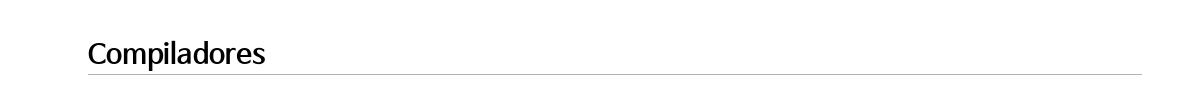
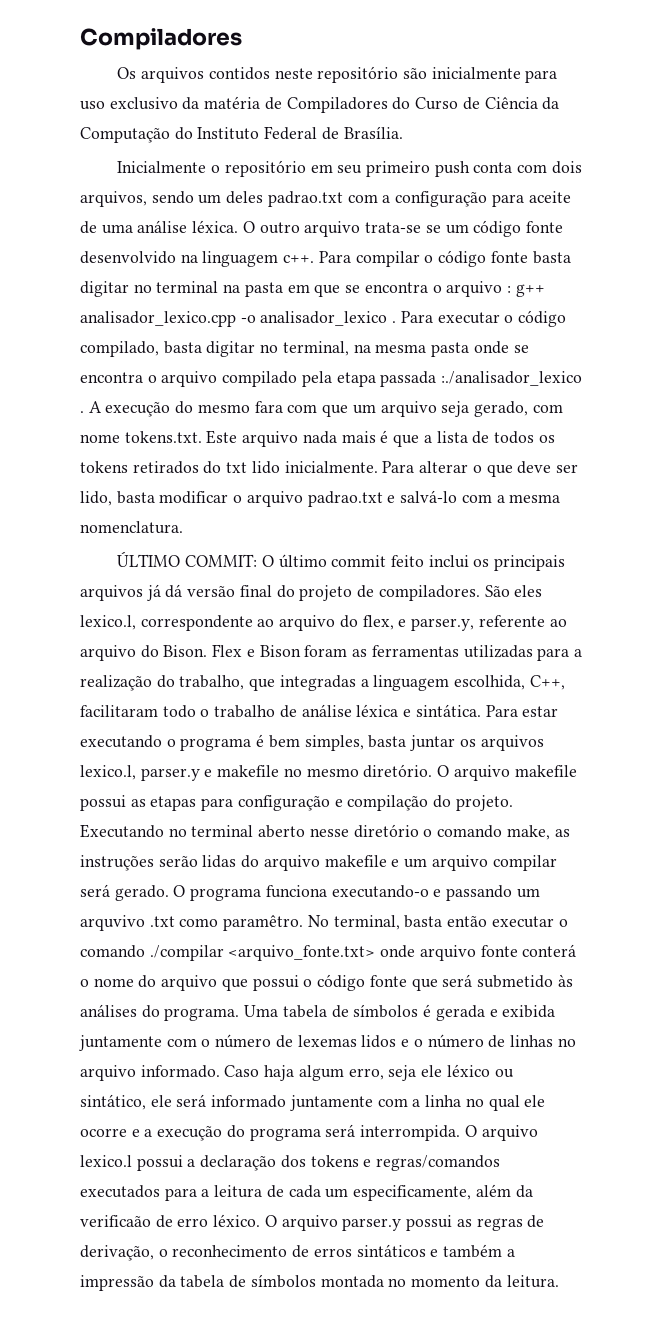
[88,40,265,71] Compiladores -> [80,28,242,50] [117,66,558,83] [80,96,560,113] [80,126,403,143] [117,160,582,177] [80,191,571,207] [80,220,563,237] [80,250,571,267] [80,281,545,297] [80,310,567,327] [80,341,529,357] [80,371,583,387] [80,401,563,417] [80,430,555,447] [80,461,578,477] [80,490,561,507] [80,521,183,534] [117,551,566,571] [80,584,543,601] [80,615,567,631] [80,644,582,661] [80,675,565,691] [80,704,559,718] [80,734,544,751] [80,764,577,781] [80,795,513,811] [80,824,570,840] [80,855,557,871] [80,884,540,901] [80,915,568,931] [80,944,577,961] [80,974,573,991] [80,1004,556,1021] [79,1034,576,1051] [80,1064,514,1081] [80,1094,546,1111] [80,1124,538,1141] [80,1155,501,1171] [80,1184,533,1201] [80,1214,545,1231] [80,1244,515,1261] [80,1274,559,1291] Compiladores // Os arquivos contidos neste repositório são inicialmente para uso exclusivo da matéria de Compiladores do Curso de Ciência da Computação do Instituto Federal de Brasília. // Inicialmente o repositório em seu primeiro push conta com dois arquivos, sendo um deles padrao.txt com a configuração para aceite de uma análise léxica. O outro arquivo trata-se se um código fonte desenvolvido na linguagem c++. Para compilar o código fonte basta digitar no terminal na pasta em que se encontra o arquivo : g++ analisador_lexico.cpp -o analisador_lexico . Para executar o código compilado, basta digitar no terminal, na mesma pasta onde se encontra o arquivo compilado pela etapa passada :./analisador_lexico . A execução do mesmo fara com que um arquivo seja gerado, com nome tokens.txt. Este arquivo nada mais é que a lista de todos os tokens retirados do txt lido inicialmente. Para alterar o que deve ser lido, basta modificar o arquivo padrao.txt e salvá-lo com a mesma nomenclatura. // ÚLTIMO COMMIT: O último commit feito inclui os principais arquivos já dá versão final do projeto de compiladores. São eles lexico.l, correspondente ao arquivo do flex, e parser.y, referente ao arquivo do Bison. Flex e Bison foram as ferramentas utilizadas para a realização do trabalho, que integradas a linguagem escolhida, C++, facilitaram todo o trabalho de análise léxica e sintática. Para estar executando o programa é bem simples, basta juntar os arquivos lexico.l, parser.y e makefile no mesmo diretório. O arquivo makefile possui as etapas para configuração e compilação do projeto. Executando no terminal aberto nesse diretório o comando make, as instruções serão lidas do arquivo makefile e um arquivo compilar será gerado. O programa funciona executando-o e passando um arquvivo .txt como paramêtro. No terminal, basta então executar o comando ./compilar <arquivo_fonte.txt> onde arquivo fonte conterá o nome do arquivo que possui o código fonte que será submetido às análises do programa. Uma tabela de símbolos é gerada e exibida juntamente com o número de lexemas lidos e o número de linhas no arquivo informado. Caso haja algum erro, seja ele léxico ou sintático, ele será informado juntamente com a linha no qual ele ocorre e a execução do programa será interrompida. O arquivo lexico.l possui a declaração dos tokens e regras/comandos executados para a leitura de cada um especificamente, além da verificaão de erro léxico. O arquivo parser.y possui as regras de derivação, o reconhecimento de erros sintáticos e também a impressão da tabela de símbolos montada no momento da leitura.

